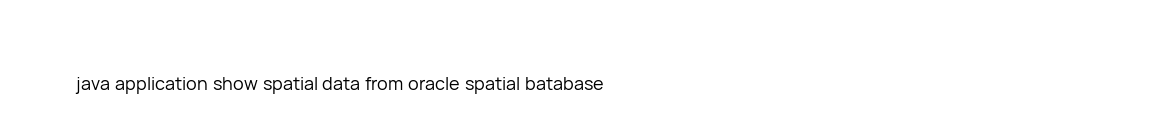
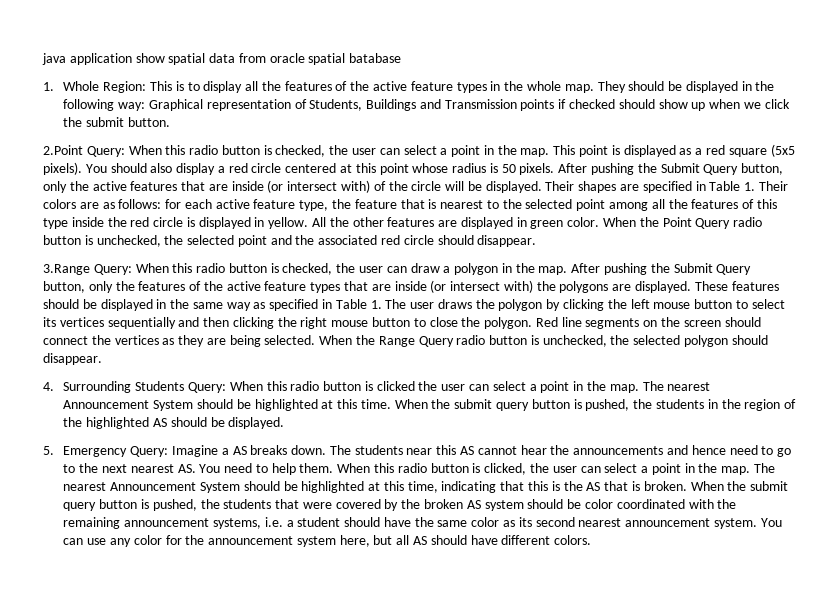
(604, 83) none -> [43,81,775,93] [63,99,790,111] [63,117,171,127] [43,144,795,157] [43,162,784,175] [43,180,788,193] [43,199,777,211] [43,217,763,229] [43,235,537,247] [43,263,752,275] [43,280,779,293] [43,299,785,311] [43,317,761,329] [43,335,768,347] [43,353,102,365] [43,381,711,393] [63,399,797,411] [63,417,285,429] [43,445,792,457] [63,463,775,475] [63,481,789,493] [63,499,737,511] [63,517,782,529] [63,535,592,547] // 1. Whole Region: This is to display all the features of the active feature types in the whole map. They should be displayed in the following way: Graphical representation of Students, Buildings and Transmission points if checked should show up when we click the submit button. // 2.Point Query: When this radio button is checked, the user can select a point in the map. This point is displayed as a red square (5x5 pixels). You should also display a red circle centered at this point whose radius is 50 pixels. After pushing the Submit Query button, only the active features that are inside (or intersect with) of the circle will be displayed. Their shapes are specified in Table 1. Their colors are as follows: for each active feature type, the feature that is nearest to the selected point among all the features of this type inside the red circle is displayed in yellow. All the other features are displayed in green color. When the Point Query radio button is unchecked, the selected point and the associated red circle should disappear. // 3.Range Query: When this radio button is checked, the user can draw a polygon in the map. After pushing the Submit Query button, only the features of the active feature types that are inside (or intersect with) the polygons are displayed. These features should be displayed in the same way as specified in Table 1. The user draws the polygon by clicking the left mouse button to select its vertices sequentially and then clicking the right mouse button to close the polygon. Red line segments on the screen should connect the vertices as they are being selected. When the Range Query radio button is unchecked, the selected polygon should disappear. // 4. Surrounding Students Query: When this radio button is clicked the user can select a point in the map. The nearest Announcement System should be highlighted at this time. When the submit query button is pushed, the students in the region of the highlighted AS should be displayed. // 5. Emergency Query: Imagine a AS breaks down. The students near this AS cannot hear the announcements and hence need to go to the next nearest AS. You need to help them. When this radio button is clicked, the user can select a point in the map. The nearest Announcement System should be highlighted at this time, indicating that this is the AS that is broken. When the submit query button is pushed, the students that were covered by the broken AS system should be color coordinated with the remaining announcement systems, i.e. a student should have the same color as its second nearest announcement system. You can use any color for the announcement system here, but all AS should have different colors.

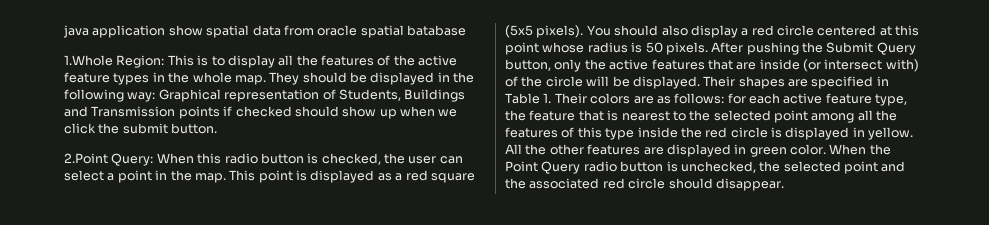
[43,81,100,91] 1. Whole -> [64,55,113,66] 1.Whole
[43,263,752,275] [43,280,779,293] [43,299,785,311] [43,317,761,329] [43,335,768,347] [43,353,102,365] [43,381,711,393] [63,399,797,411] [63,417,285,429] [43,445,792,457] [63,463,775,475] [63,481,789,493] [63,499,737,511] [63,517,782,529] [63,535,592,547] // 3.Range Query: When this radio button is checked, the user can draw a polygon in the map. After pushing the Submit Query button, only the features of the active feature types that are inside (or intersect with) the polygons are displayed. These features should be displayed in the same way as specified in Table 1. The user draws the polygon by clicking the left mouse button to select its vertices sequentially and then clicking the right mouse button to close the polygon. Red line segments on the screen should connect the vertices as they are being selected. When the Range Query radio button is unchecked, the selected polygon should disappear. // 4. Surrounding Students Query: When this radio button is clicked the user can select a point in the map. The nearest Announcement System should be highlighted at this time. When the submit query button is pushed, the students in the region of the highlighted AS should be displayed. // 5. Emergency Query: Imagine a AS breaks down. The students near this AS cannot hear the announcements and hence need to go to the next nearest AS. You need to help them. When this radio button is clicked, the user can select a point in the map. The nearest Announcement System should be highlighted at this time, indicating that this is the AS that is broken. When the submit query button is pushed, the students that were covered by the broken AS system should be color coordinated with the remaining announcement systems, i.e. a student should have the same color as its second nearest announcement system. You can use any color for the announcement system here, but all AS should have different colors. -> (784, 184) none

